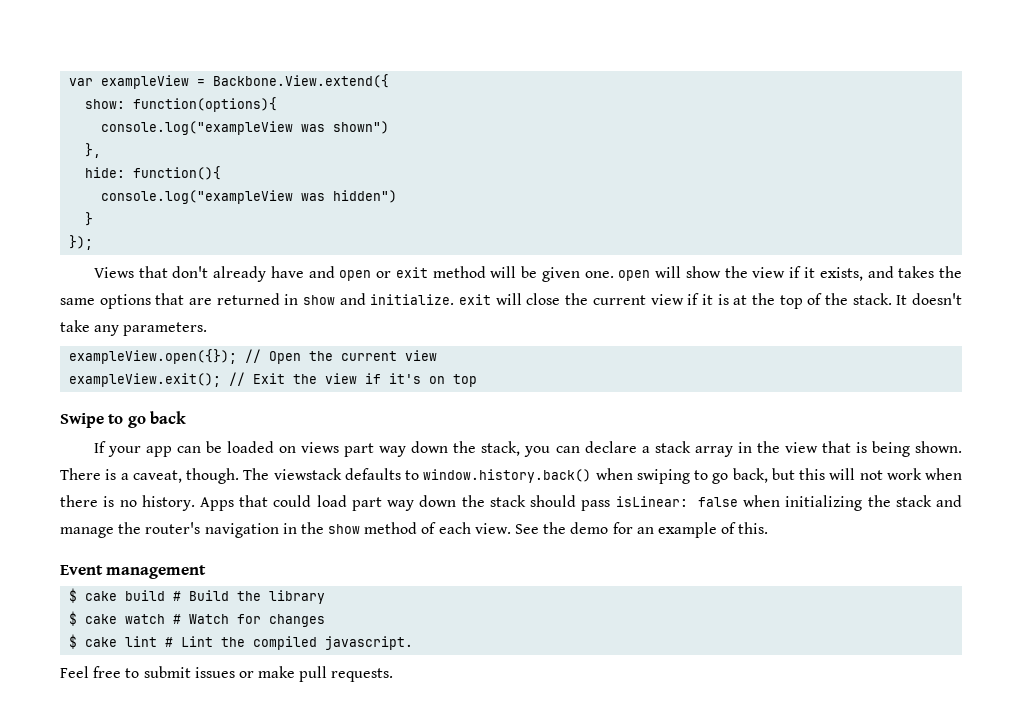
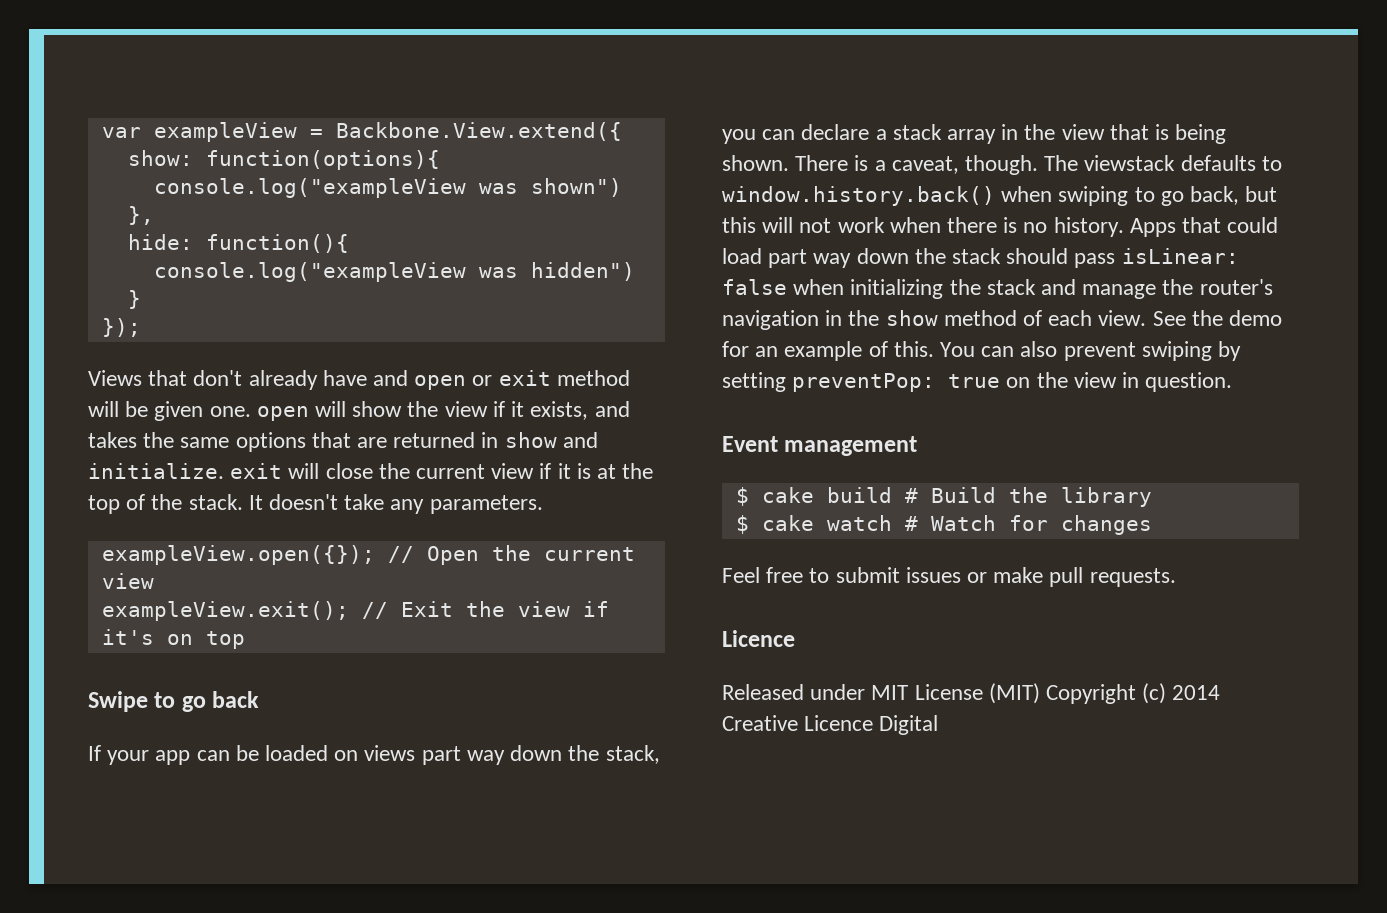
(769, 528) none -> [940,341,1242,361] [722,372,1233,392] You can also prevent swiping by setting preventPop: true on the view in question.
[69,634,414,650] // $ cake lint # Lint the compiled javascript. -> (1152, 525) none
(394, 675) none -> [722,630,795,647] [722,683,1221,704] [722,715,939,735] // Licence // Released under MIT License (MIT) Copyright (c) 2014 Creative Licence Digital

